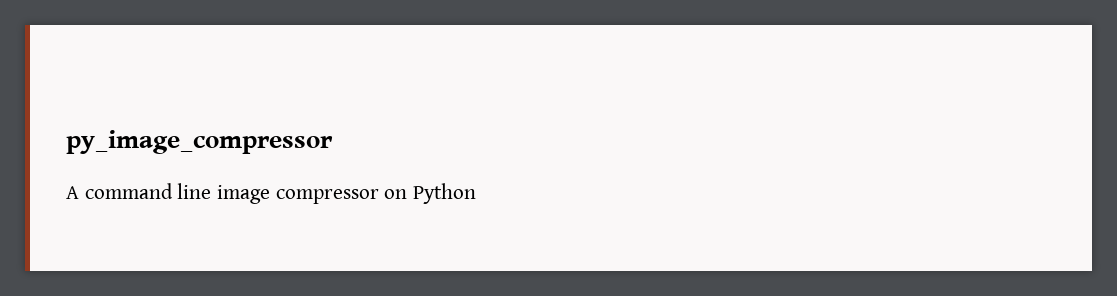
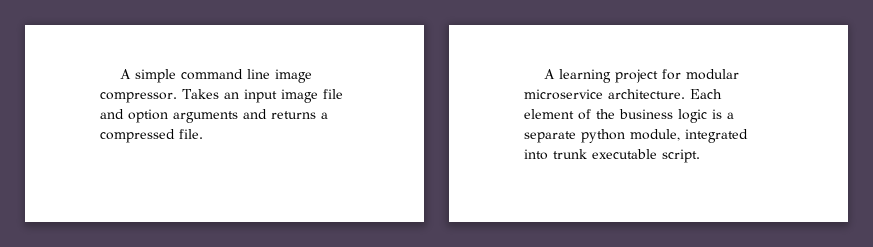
[66,130,333,154] [66,186,79,199] py_image_compressor // A -> [119,69,176,83] A simple
[275,183,477,204] compressor on Python -> [100,89,343,103] [100,109,328,123] [100,129,203,143] [543,69,739,83] [524,89,722,100] [524,109,734,123] [524,129,748,143] [524,149,700,163] compressor. Takes an input image file and option arguments and returns a compressed file. // A learning project for modular microservice architecture. Each element of the business logic is a separate python module, integrated into trunk executable script.

